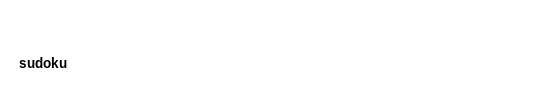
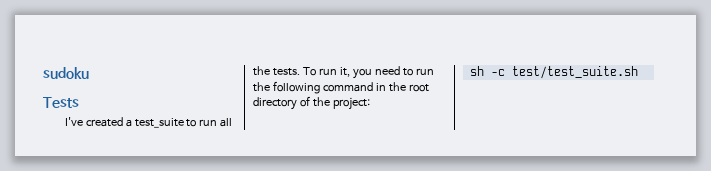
(67, 62) none -> [43,97,79,108] [64,117,233,128] [253,66,434,79] [253,81,429,94] [253,96,370,110] [469,66,638,79] // Tests // I've created a test_suite to run all the tests. To run it, you need to run the following command in the root directory of the project: // sh -c test/test_suite.sh

